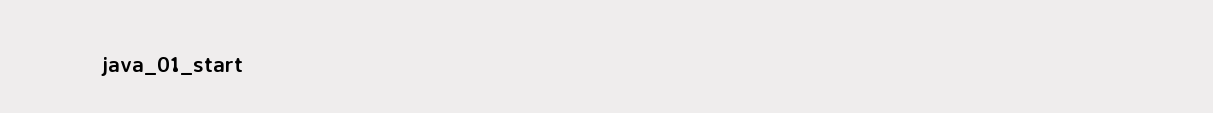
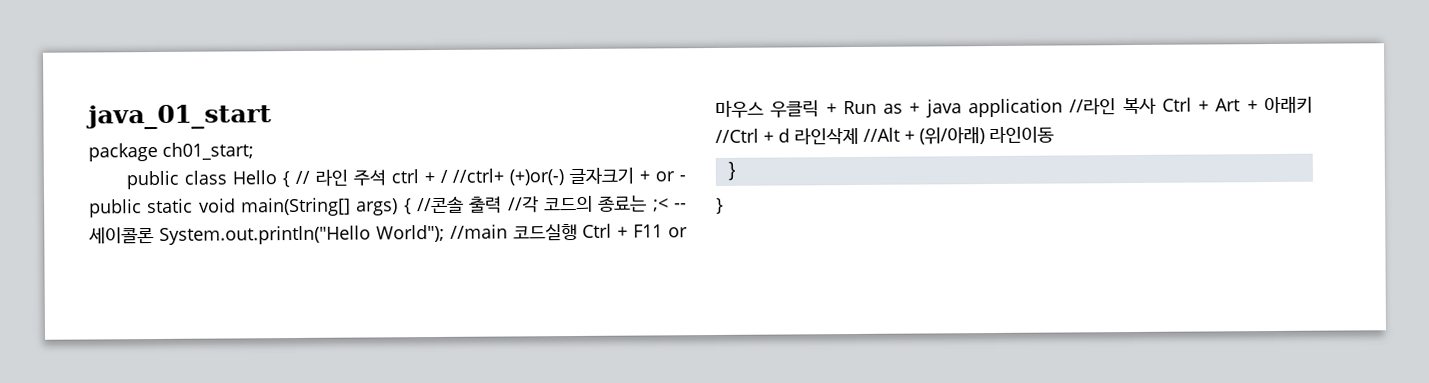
(243, 66) none -> [88,142,254,162] [126,167,687,190] [89,195,687,218] [88,223,688,245] [715,96,1313,118] [715,126,1054,145] [725,161,738,181] [716,197,724,214] // package ch01_start; // public class Hello { // 라인 주석 ctrl + / //ctrl+ (+)or(-) 글자크기 + or - public static void main(String[] args) { //콘솔 출력 //각 코드의 종료는 ;< -- 세이콜론 System.out.println("Hello World"); //main 코드실행 Ctrl + F11 or 마우스 우클릭 + Run as + java application //라인 복사 Ctrl + Art + 아래키 //Ctrl + d 라인삭제 //Alt + (위/아래) 라인이동 // } // }

